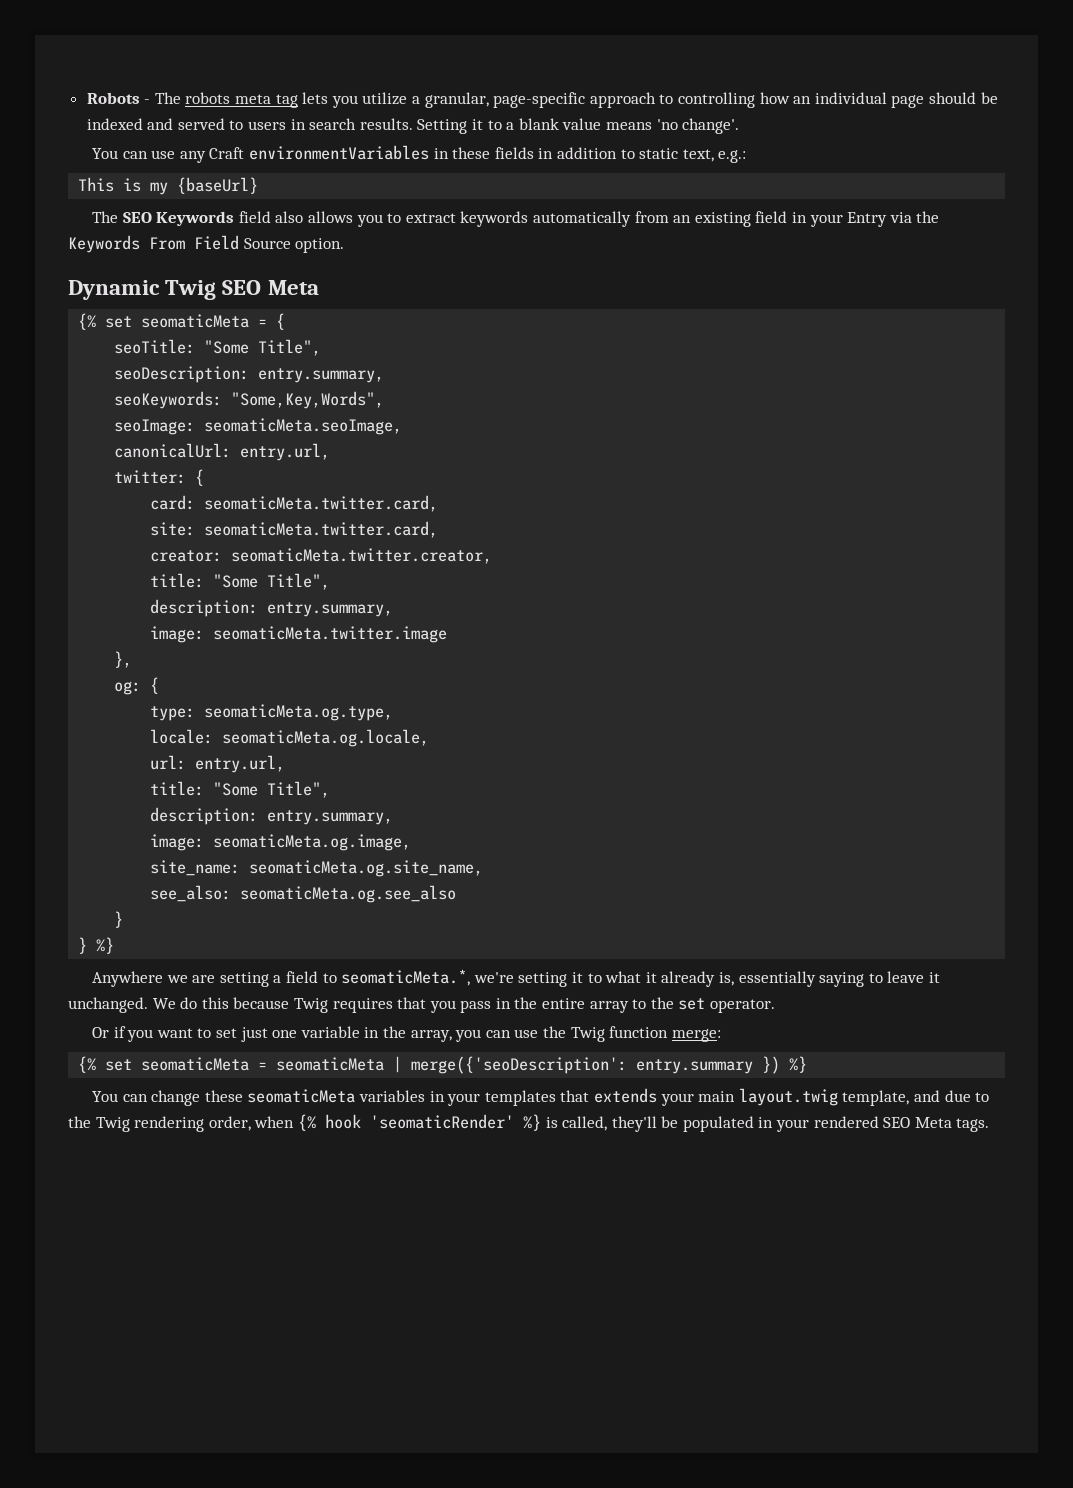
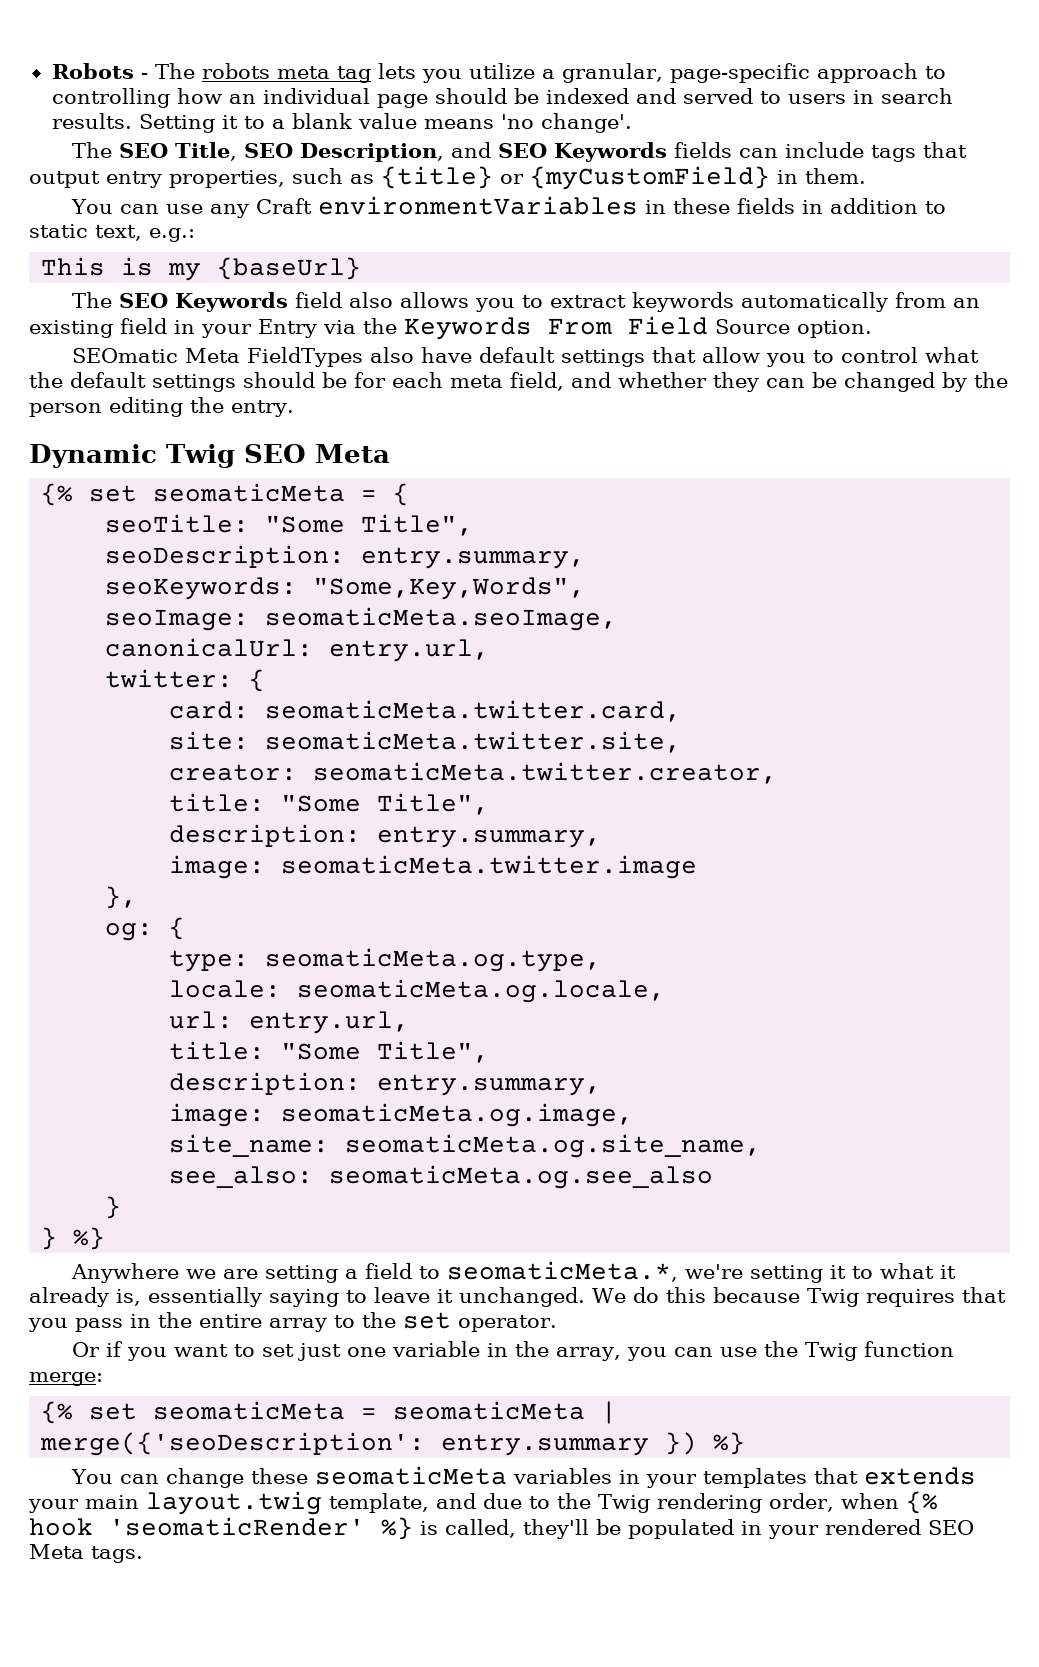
(740, 126) none -> [72,142,968,162] [29,166,866,190] // The SEO Title, SEO Description, and SEO Keywords fields can include tags that output entry properties, such as {title} or {myCustomField} in them.
(345, 245) none -> [72,347,980,367] [29,372,1008,392] [29,397,294,417] // SEOmatic Meta FieldTypes also have default settings that allow you to control what the default settings should be for each meta field, and whether they can be changed by the person editing the entry.
[204,521,439,538] seomaticMeta.twitter.card, -> [265,731,682,753] seomaticMeta.twitter.site,

